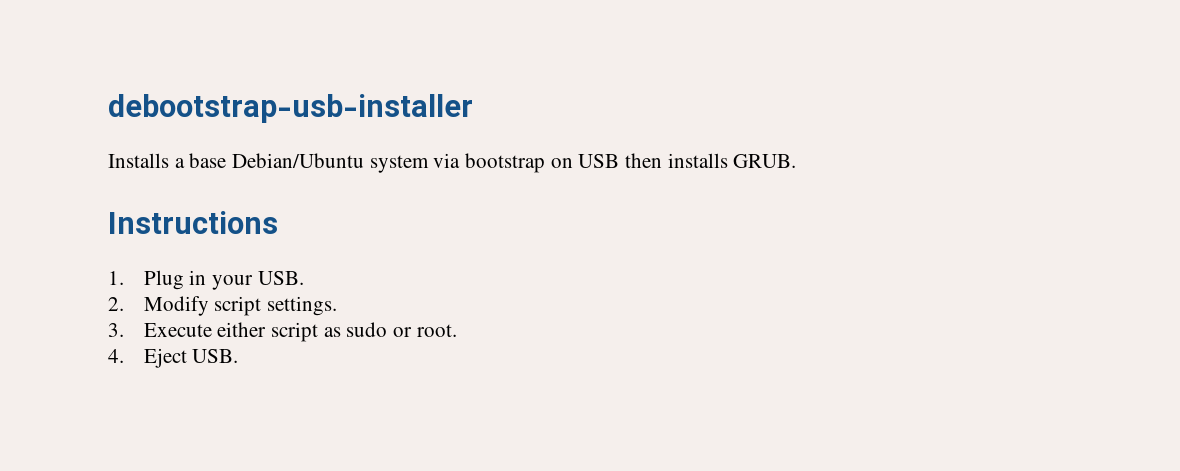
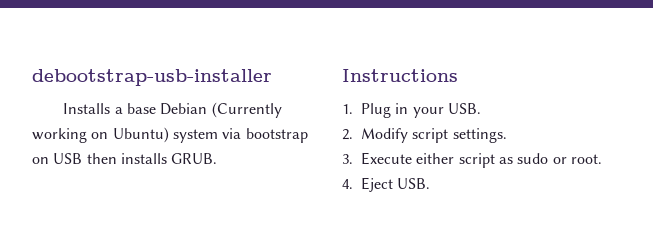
[232,153,365,168] Debian/Ubuntu -> [160,102,282,118] [32,127,169,143] Debian (Currently working on Ubuntu)

